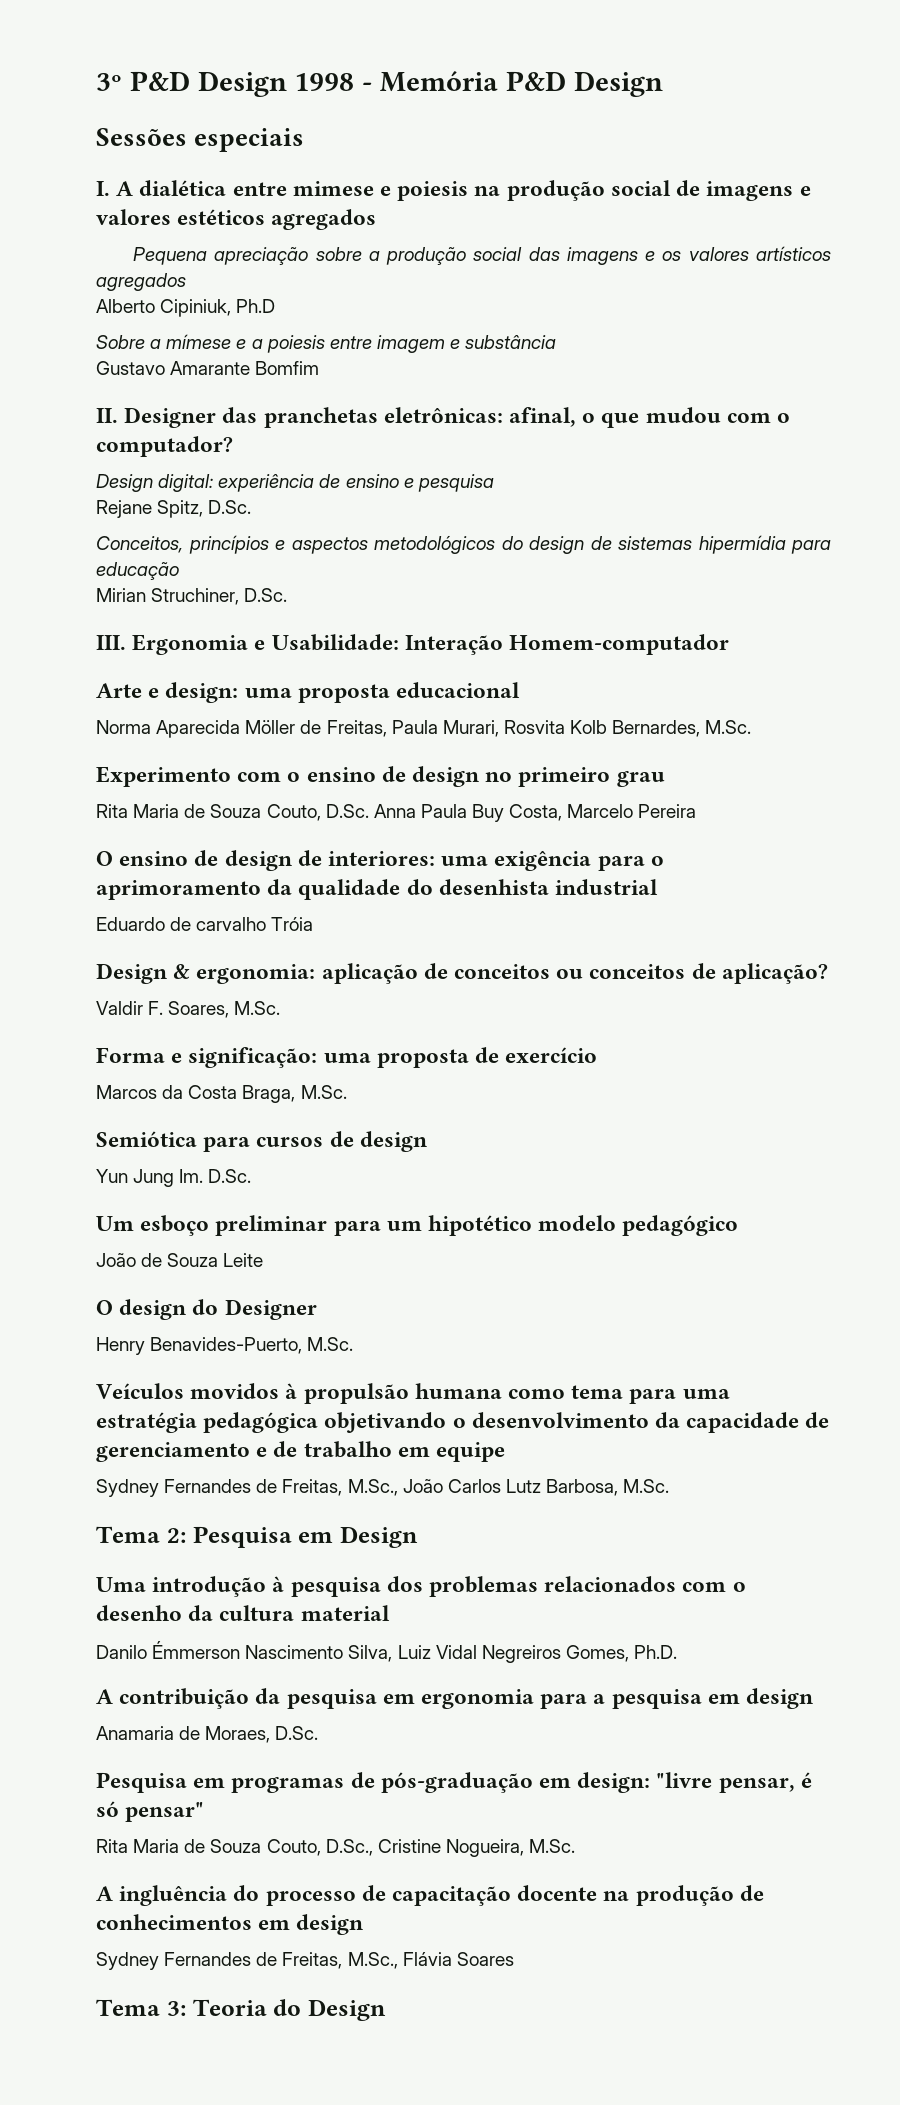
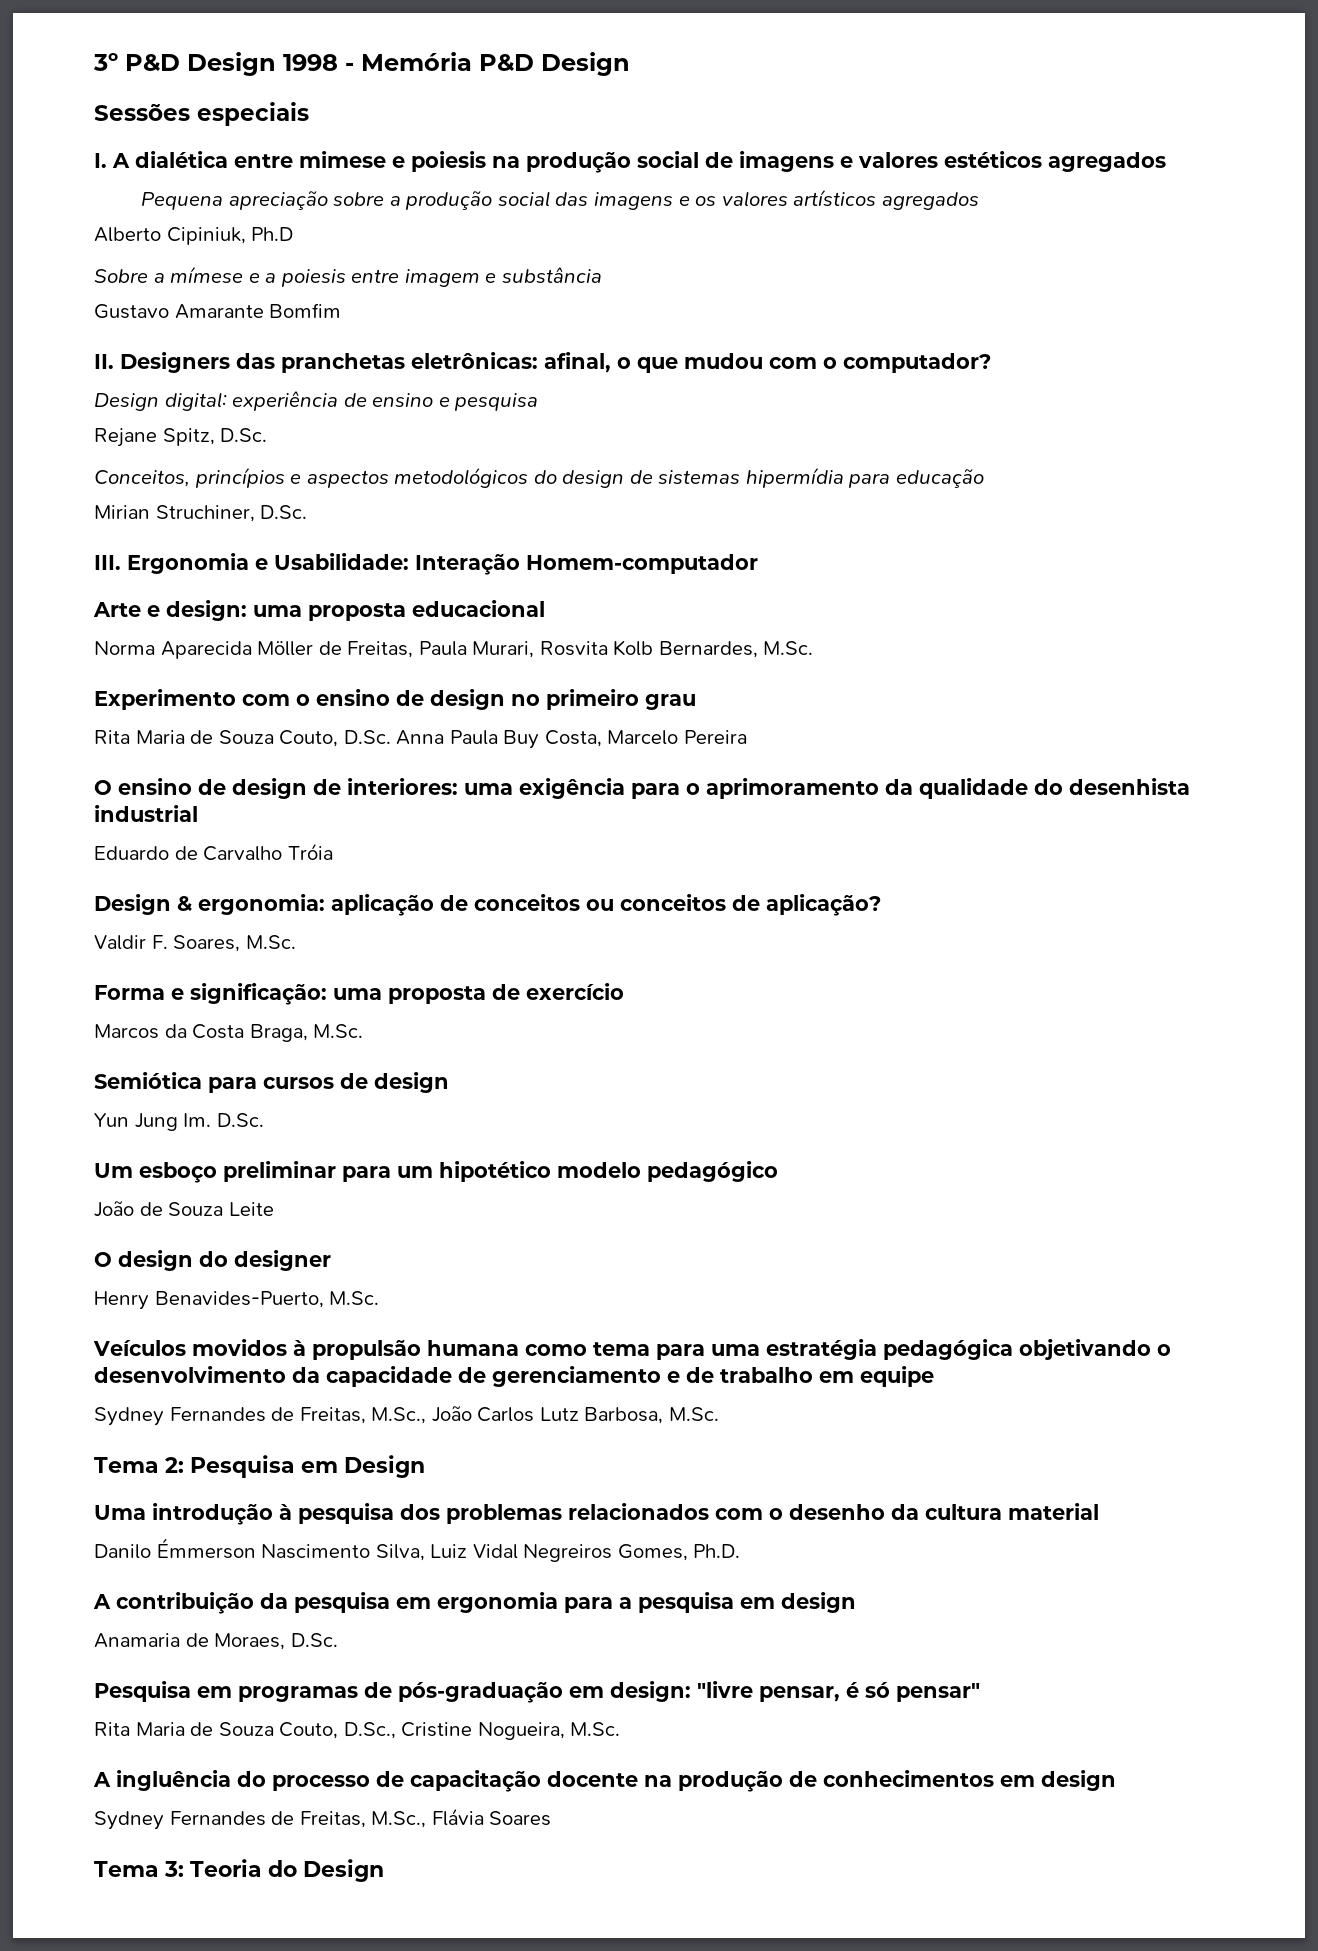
[124,407,217,428] Designer -> [120,352,230,373] Designers
[196,917,267,931] carvalho -> [203,846,283,861] Carvalho
[224,1299,317,1320] Designer -> [234,1250,331,1271] designer

